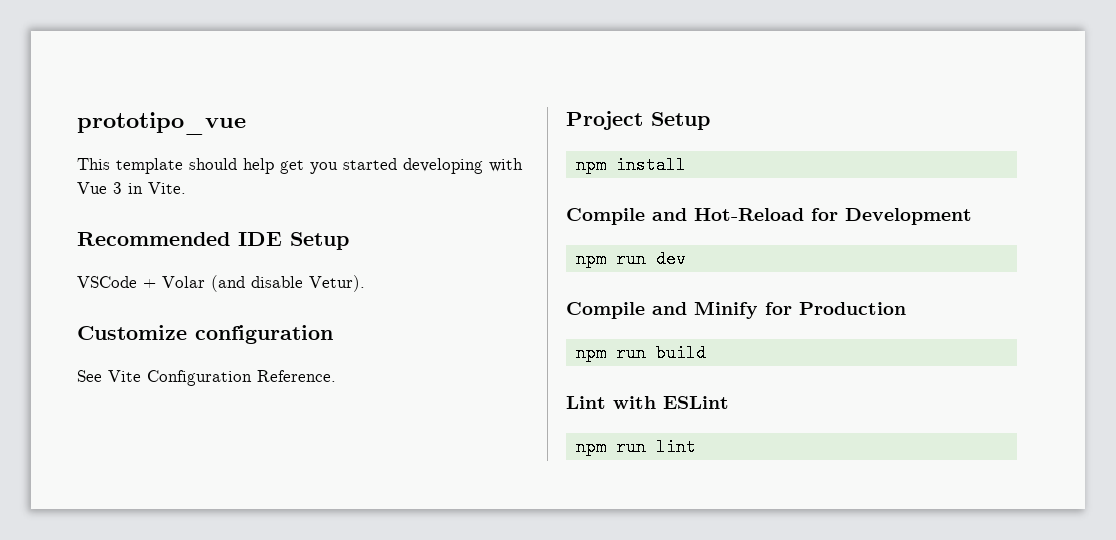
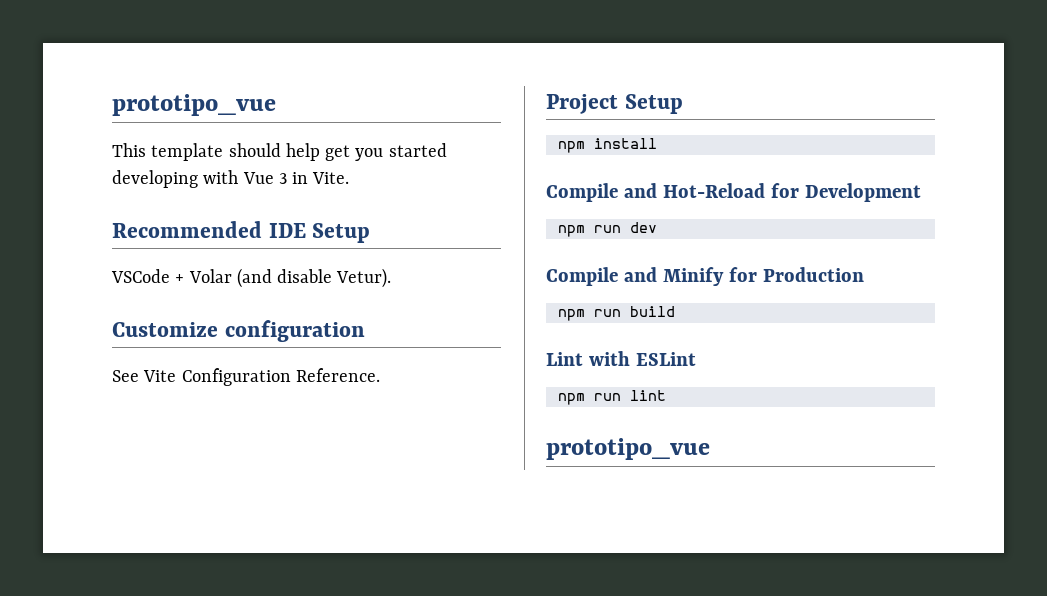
(696, 447) none -> [546,438,710,460] // prototipo_vue

